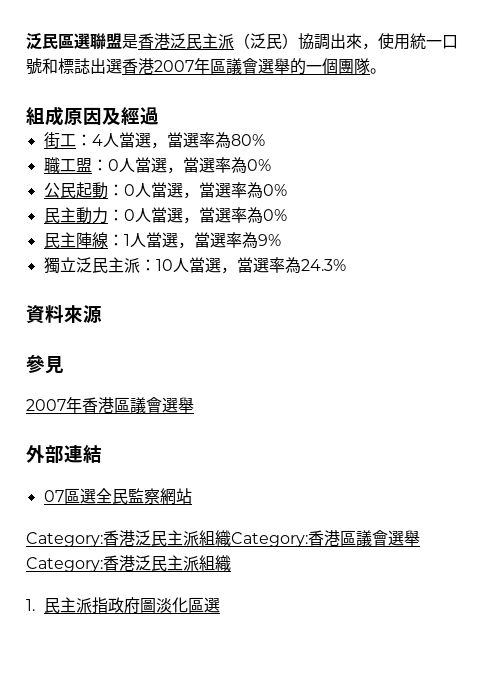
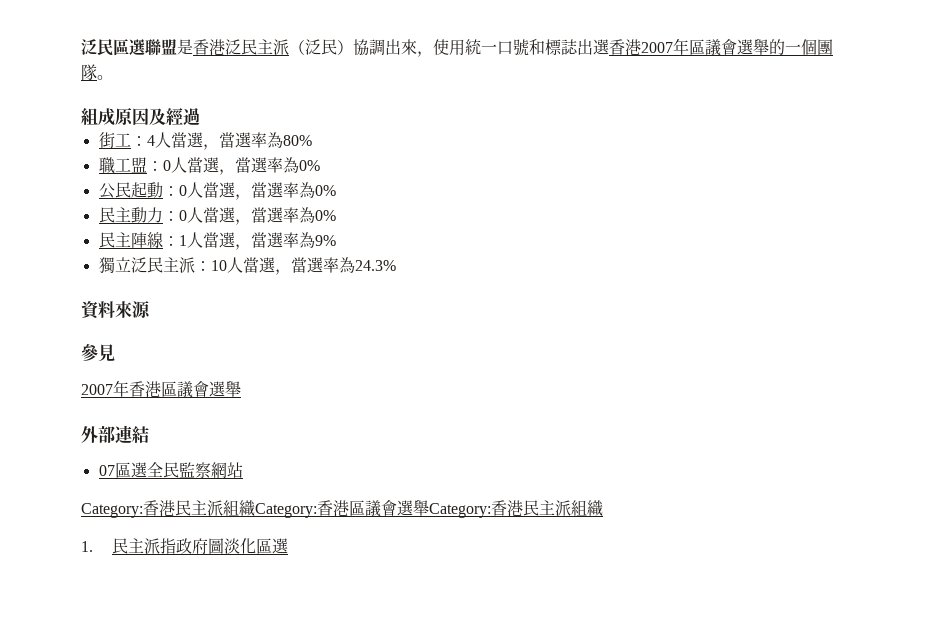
[135,530,151,546] 泛 -> (175, 508) none
[135,555,151,571] 泛 -> (523, 508) none

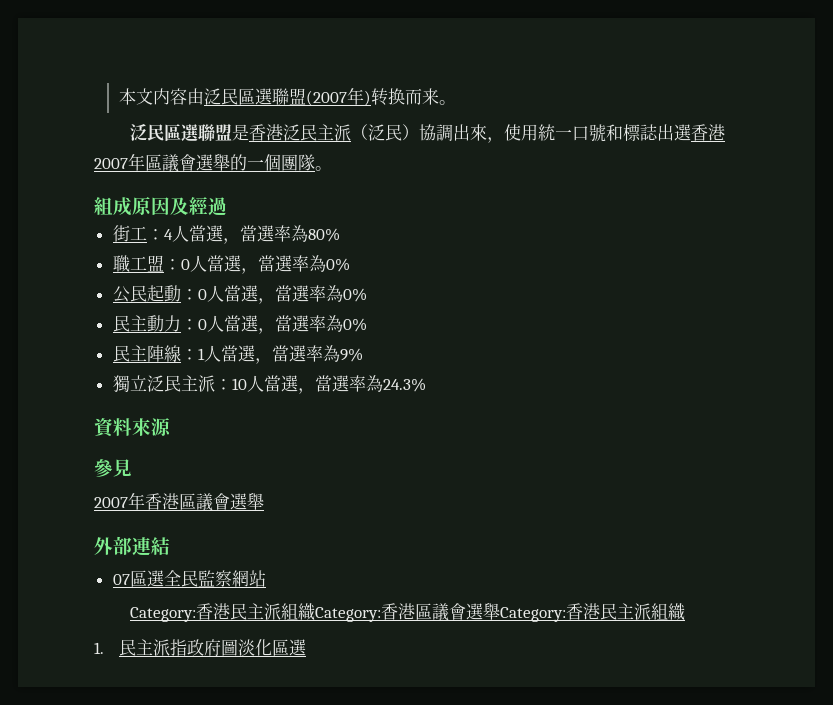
(81, 47) none -> [118,87,456,106] 本文内容由泛民區選聯盟(2007年)转换而来。 //

